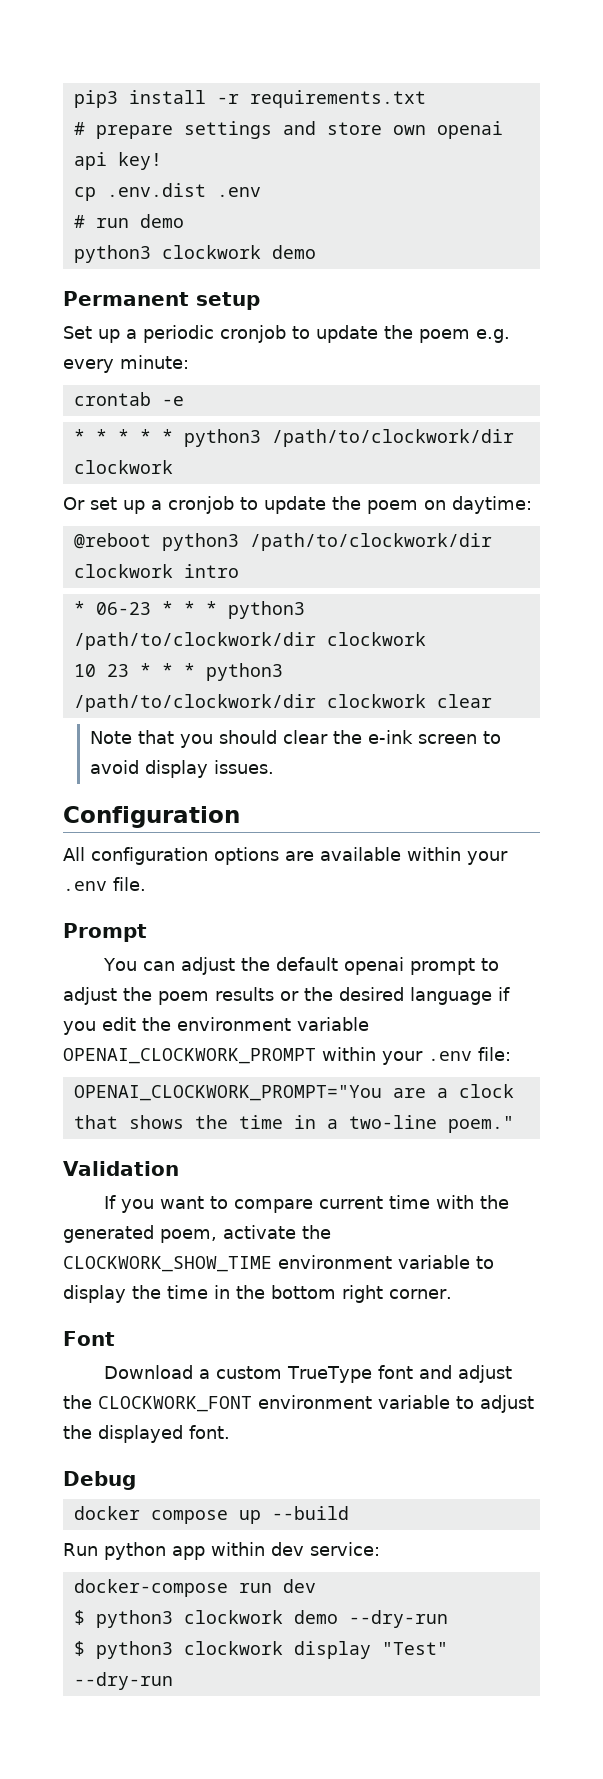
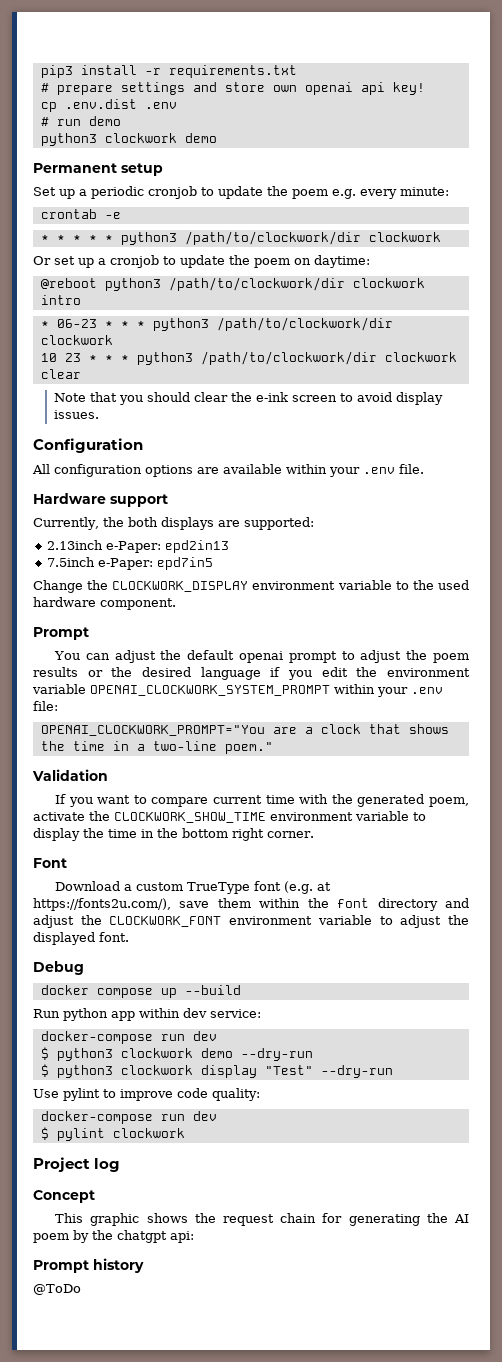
(146, 884) none -> [33,493,168,507] [33,517,314,530] [46,540,229,553] [46,557,213,570] [33,580,470,593] [33,597,176,610] // Hardware support // Currently, the both displays are supported: // 2.13inch e-Paper: epd2in13 // 7.5inch e-Paper: epd7in5 // Change the CLOCKWORK_DISPLAY environment variable to the used hardware component.
[63,1048,316,1064] OPENAI_CLOCKWORK_PROMPT -> [90,685,330,696] OPENAI_CLOCKWORK_SYSTEM_PROMPT
(414, 1372) none -> [284,881,332,894] [33,898,438,911] (e.g. at https://fonts2u.com/), save them within the font directory
(173, 1681) none -> [33,1088,260,1101] [40,1111,217,1124] [40,1127,185,1141] [33,1157,121,1172] [33,1190,95,1203] [55,1213,470,1226] [33,1230,194,1243] [33,1258,144,1273] [33,1284,81,1295] // Use pylint to improve code quality: // docker-compose run dev // $ pylint clockwork // Project log // Concept // This graphic shows the request chain for generating the AI poem by the chatgpt api: // Prompt history // @ToDo

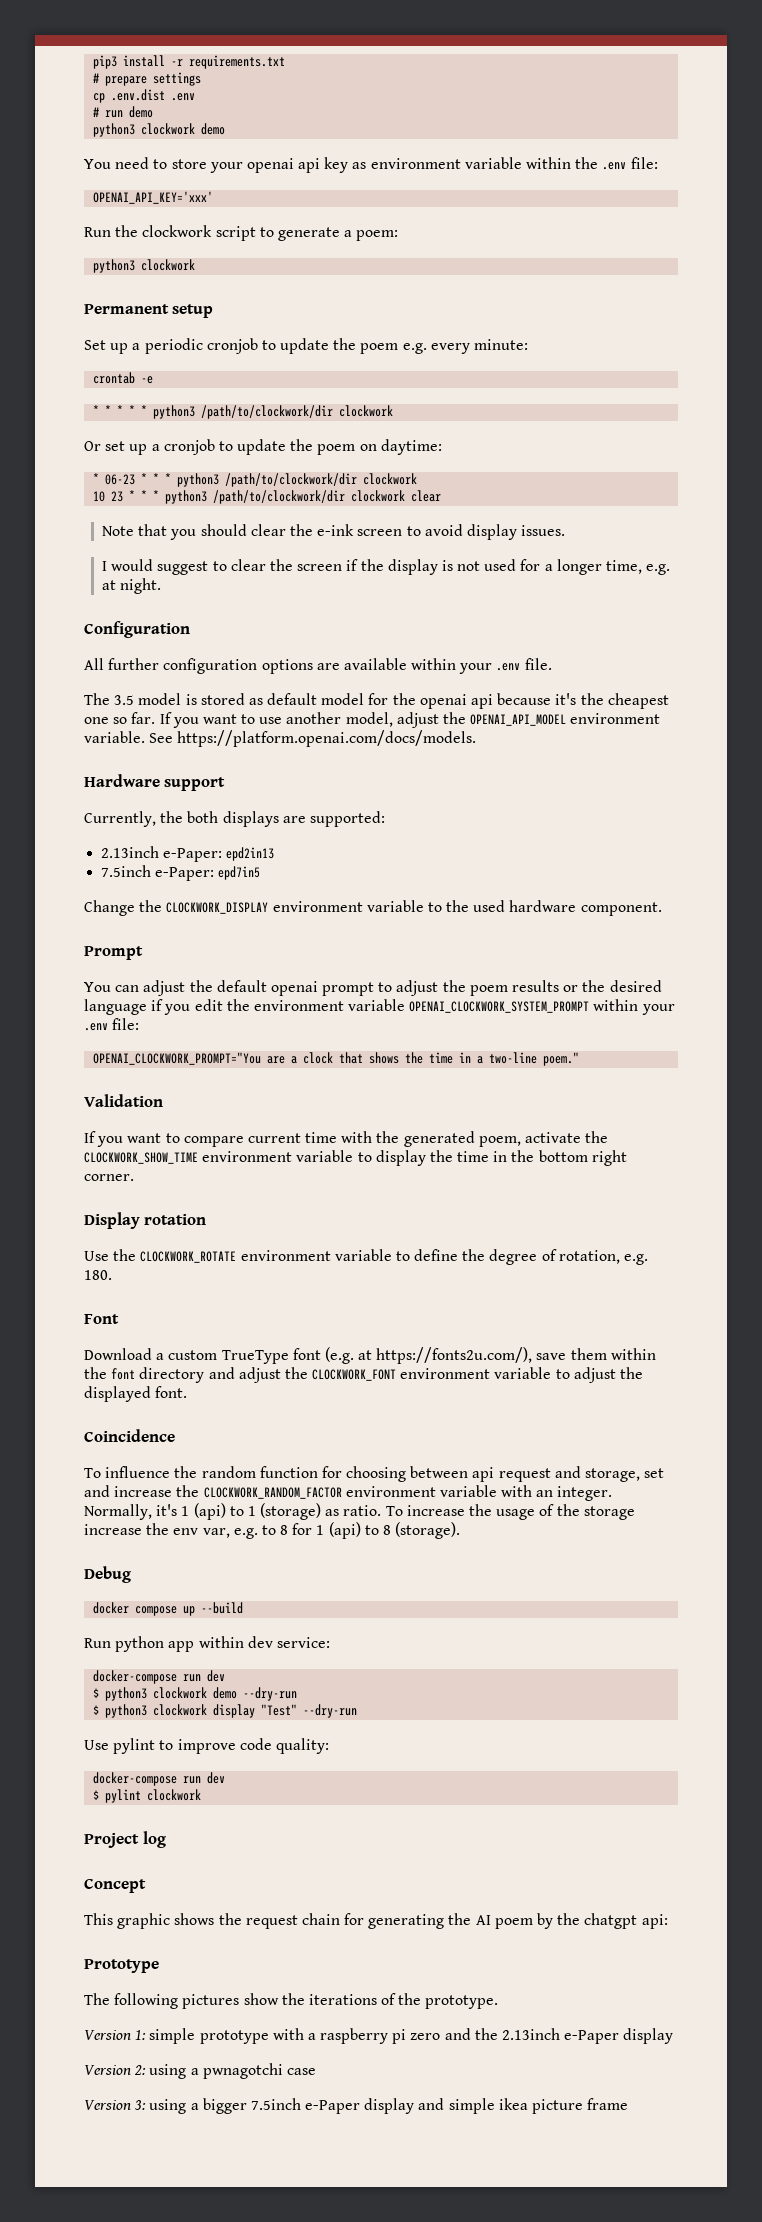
[192,82,425,95] and store own openai api key! -> (202, 79) none
(217, 138) none -> [84,157,658,173] [93,191,214,204] [84,225,399,241] [93,259,196,273] // You need to store your openai api key as environment variable within the .env file: // OPENAI_API_KEY='xxx' // Run the clockwork script to generate a poem: // python3 clockwork
[40,277,425,291] [40,295,81,305] // @reboot python3 /path/to/clockwork/dir clockwork intro -> (442, 447) none
(99, 414) none -> [102,559,671,575] [102,578,162,594] // I would suggest to clear the screen if the display is not used for a longer time, e.g. at night.
(50, 469) none -> [108,658,160,670] further
(424, 469) none -> [84,693,669,709] [84,712,661,728] [84,730,477,747] // The 3.5 model is stored as default model for the openai api because it's the cheapest one so far. If you want to use another model, adjust the OPENAI_API_MODEL environment variable. See https://platform.openai.com/docs/models.
(314, 834) none -> [84,1212,207,1229] [84,1249,649,1265] [84,1270,112,1280] // Display rotation // Use the CLOCKWORK_ROTATE environment variable to define the degree of rotation, e.g. 180.
(129, 937) none -> [84,1429,175,1442] [84,1466,665,1482] [84,1485,613,1501] [84,1503,635,1520] [84,1522,461,1539] // Coincidence // To influence the random function for choosing between api request and storage, set and increase the CLOCKWORK_RANDOM_FACTOR environment variable with an integer. Normally, it's 1 (api) to 1 (storage) as ratio. To increase the usage of the storage increase the env var, e.g. to 8 for 1 (api) to 8 (storage).
[33,1258,144,1273] [33,1284,81,1295] Prompt history // @ToDo -> [84,1959,159,1973] [84,1993,499,2009] [84,2028,674,2044] [84,2063,316,2079] [84,2098,629,2114] Prototype // The following pictures show the iterations of the prototype. // Version 1: simple prototype with a raspberry pi zero and the 2.13inch e-Paper display // Version 2: using a pwnagotchi case // Version 3: using a bigger 7.5inch e-Paper display and simple ikea picture frame

